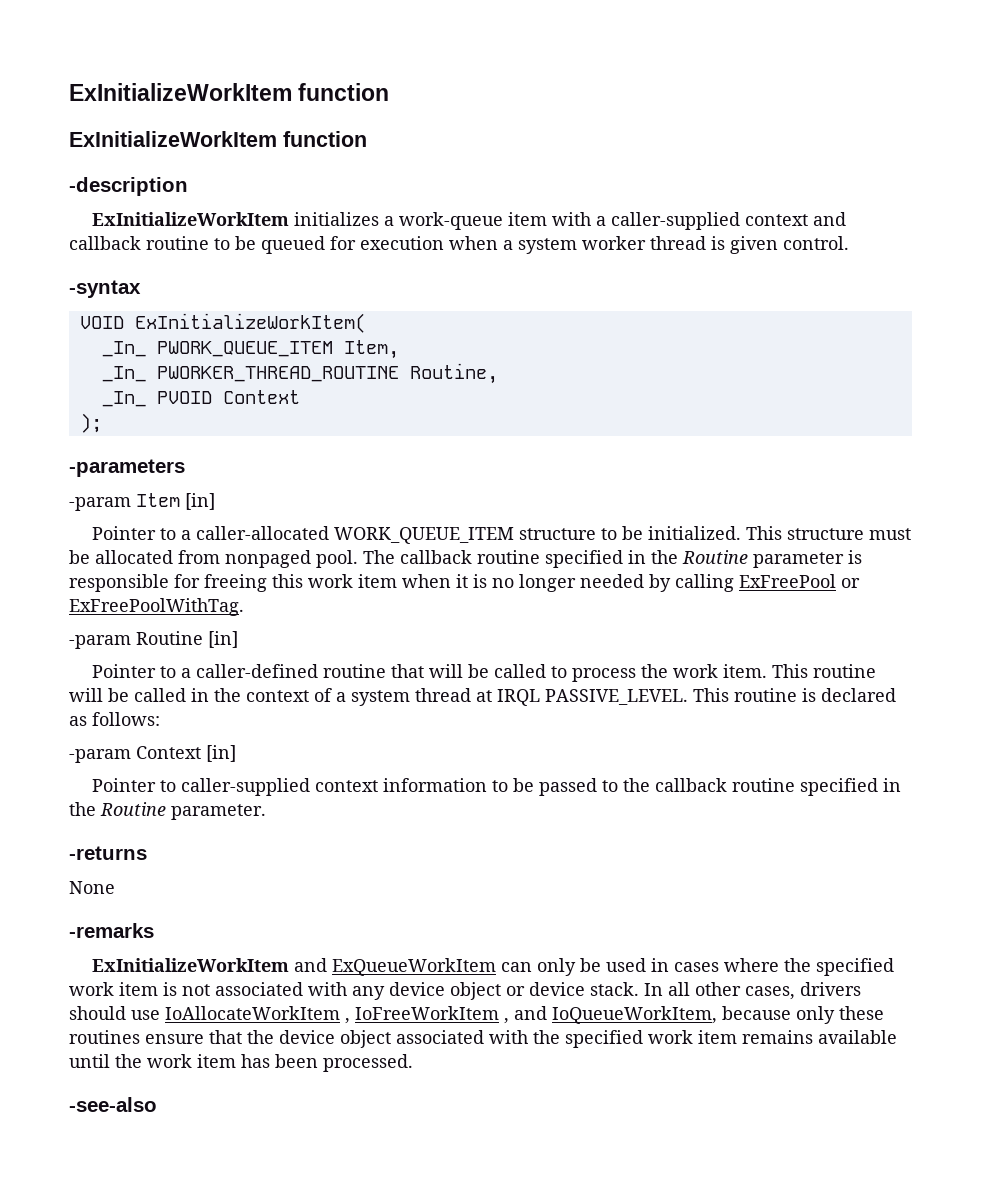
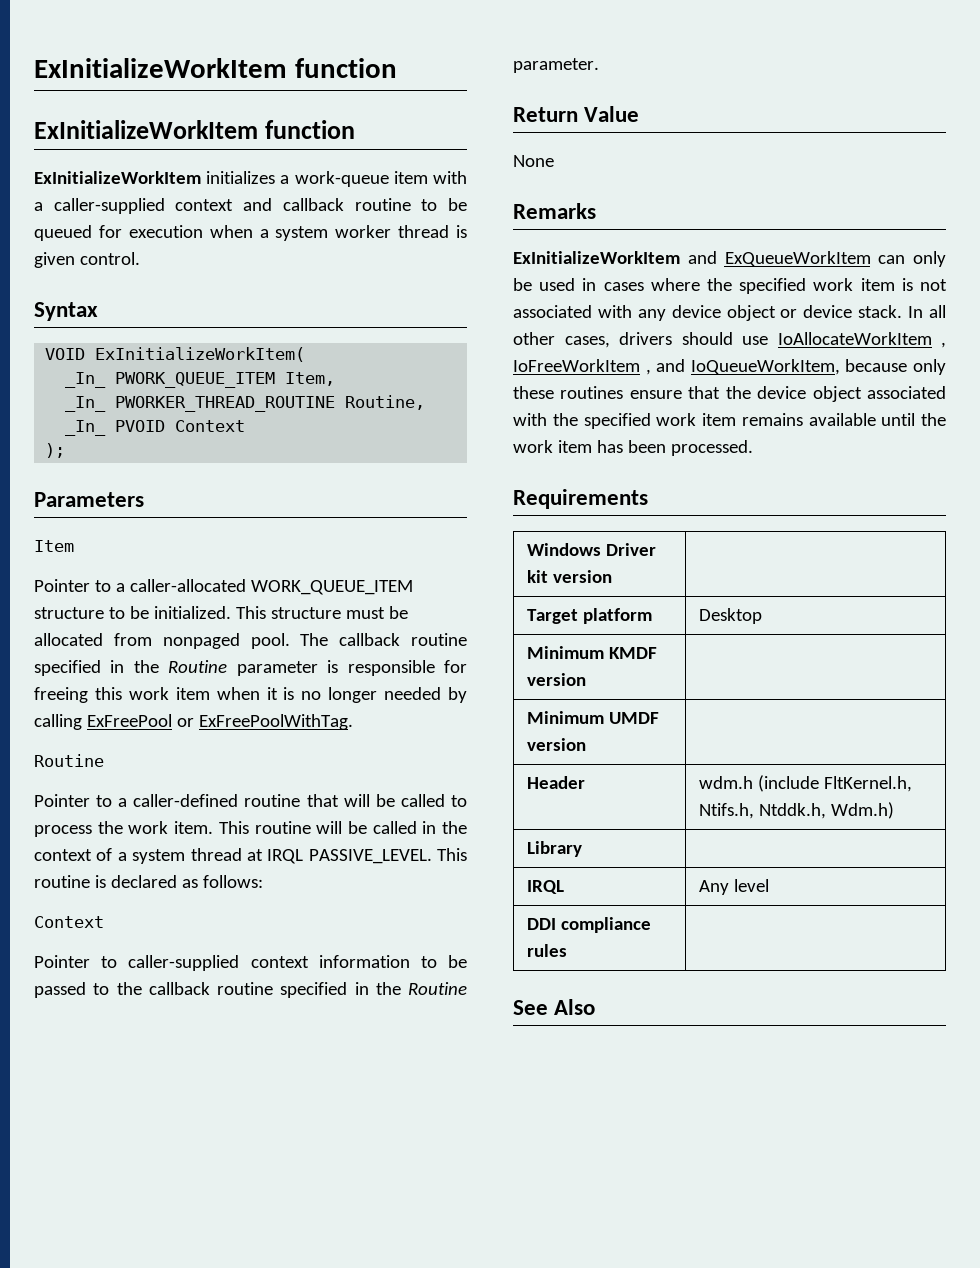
[69,177,188,196] // -description -> (356, 129) none
[69,280,141,298] -syntax -> [34,302,98,321] Syntax
[69,459,185,477] [69,497,131,511] -parameters // -param -> [34,492,144,507] Parameters //
[185,493,215,510] [in] -> (74, 546) none
[69,631,238,649] -param Routine [in] -> [34,754,104,767] Routine
[69,745,236,763] -param Context [in] -> [34,916,104,928] Context
[69,846,147,860] -returns -> [513,106,640,122] Return Value
[69,923,154,938] -remarks -> [513,203,596,219] Remarks
[69,1097,157,1112] -see-also -> [513,489,648,509] [527,543,657,556] [527,570,613,583] [527,608,653,624] [699,608,763,624] [527,646,658,659] [527,673,587,686] [527,711,660,724] [527,738,587,751] [527,776,586,789] [699,775,913,792] [699,802,895,819] [527,841,583,857] [527,880,565,894] [699,879,770,895] [527,917,652,933] [527,944,568,957] [513,999,596,1015] Requirements // Windows Driver kit version | // Target platform | Desktop // Minimum KMDF version | // Minimum UMDF version | // Header | wdm.h (include FltKernel.h, Ntifs.h, Ntddk.h, Wdm.h) // Library | // IRQL | Any level // DDI compliance rules | // See Also

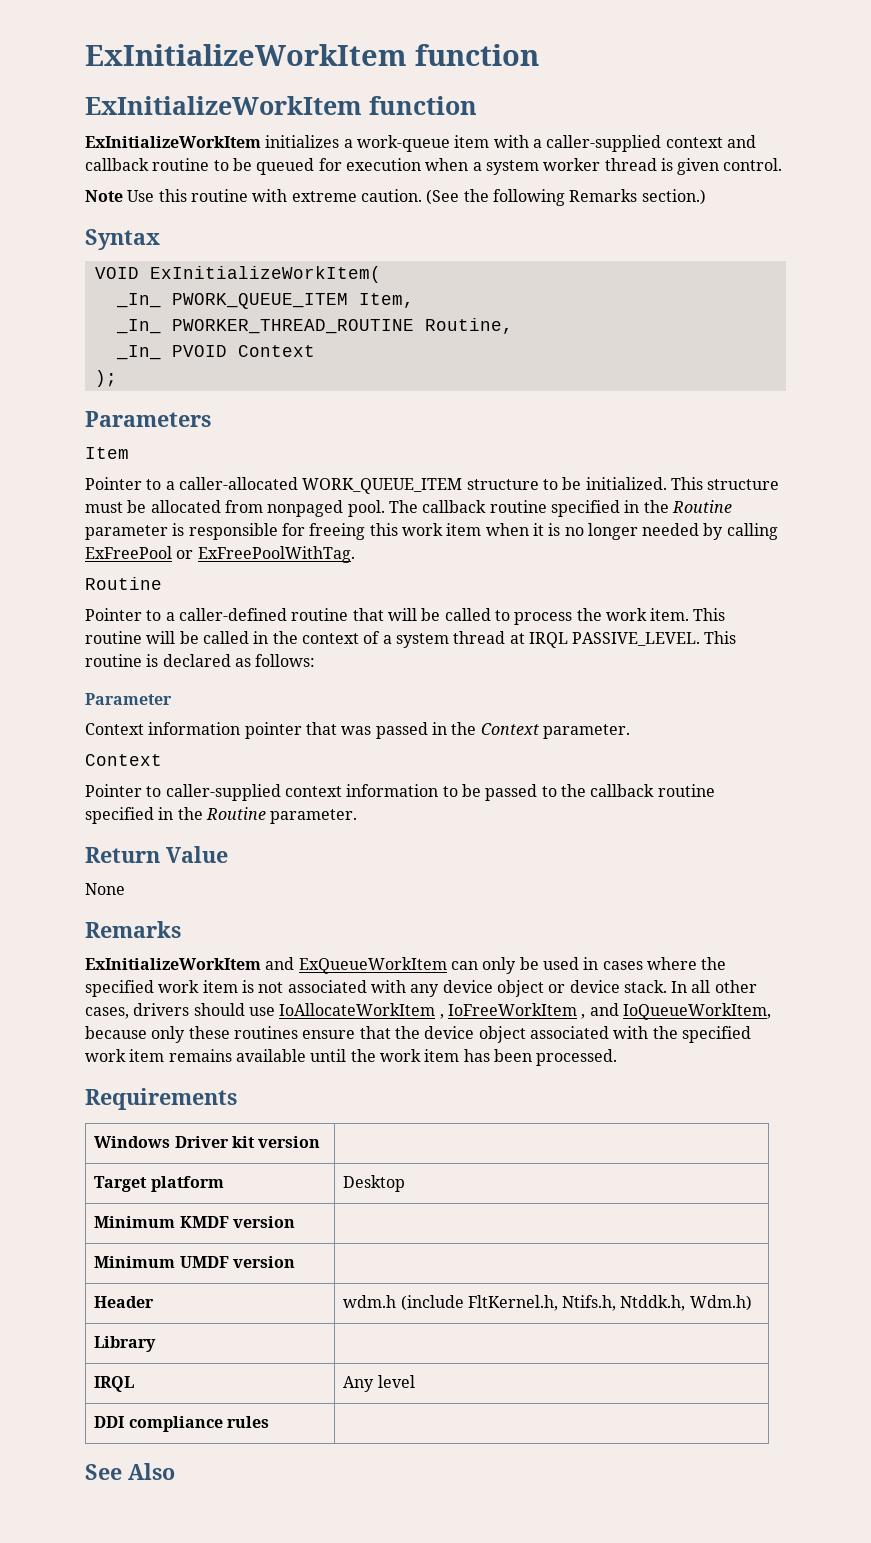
(140, 258) none -> [85,189,706,206] // Note Use this routine with extreme caution. (See the following Remarks section.)
(263, 881) none -> [85,693,172,705] [85,722,630,739] // Parameter // Context information pointer that was passed in the Context parameter.

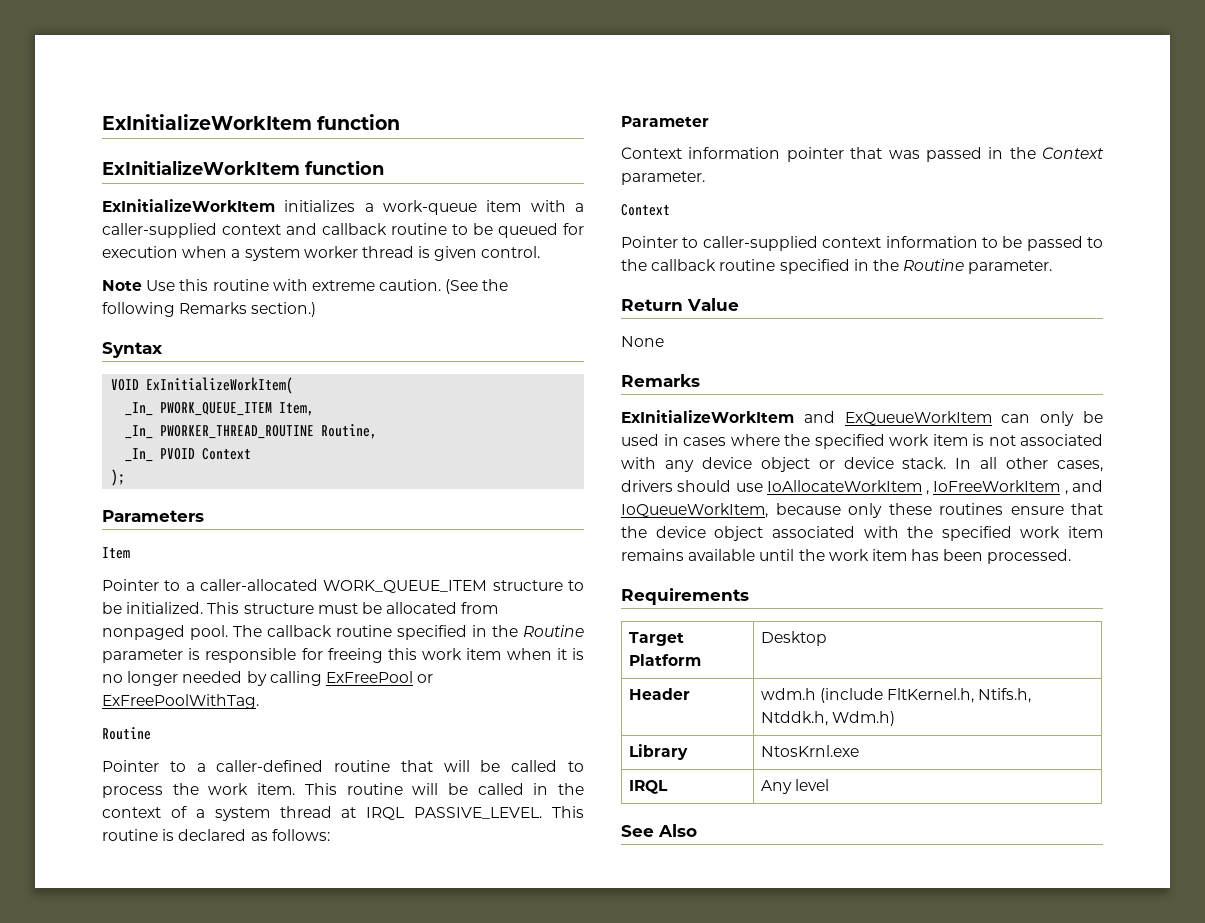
[94,1136,321,1148] // Windows Driver kit version | -> (749, 596) none
[150,1176,224,1192] platform -> [628,654,701,666] Platform
[94,1216,295,1228] [94,1256,295,1268] // Minimum KMDF version | // Minimum UMDF version | -> (827, 638) none
(157, 1344) none -> [760,745,859,757] NtosKrnl.exe
[94,1416,269,1432] // DDI compliance rules | -> (829, 785) none

